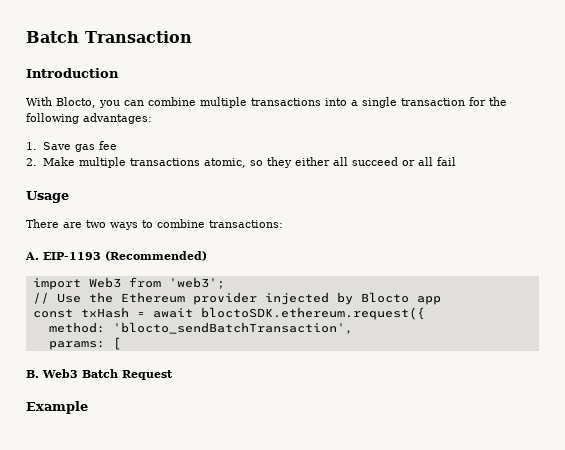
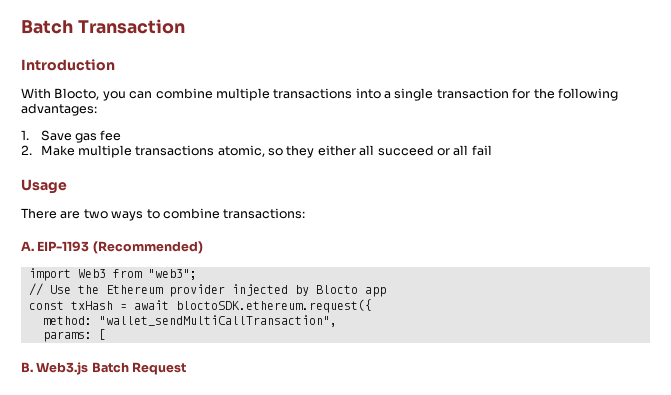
[168,277,225,289] 'web3'; -> [147,269,197,280] "web3";
[112,322,353,334] 'blocto_sendBatchTransaction', -> [98,315,337,327] "wallet_sendMultiCallTransaction",
[42,369,78,378] Web3 -> [36,362,89,375] Web3.js
[26,401,88,414] // Example -> (187, 368) none

